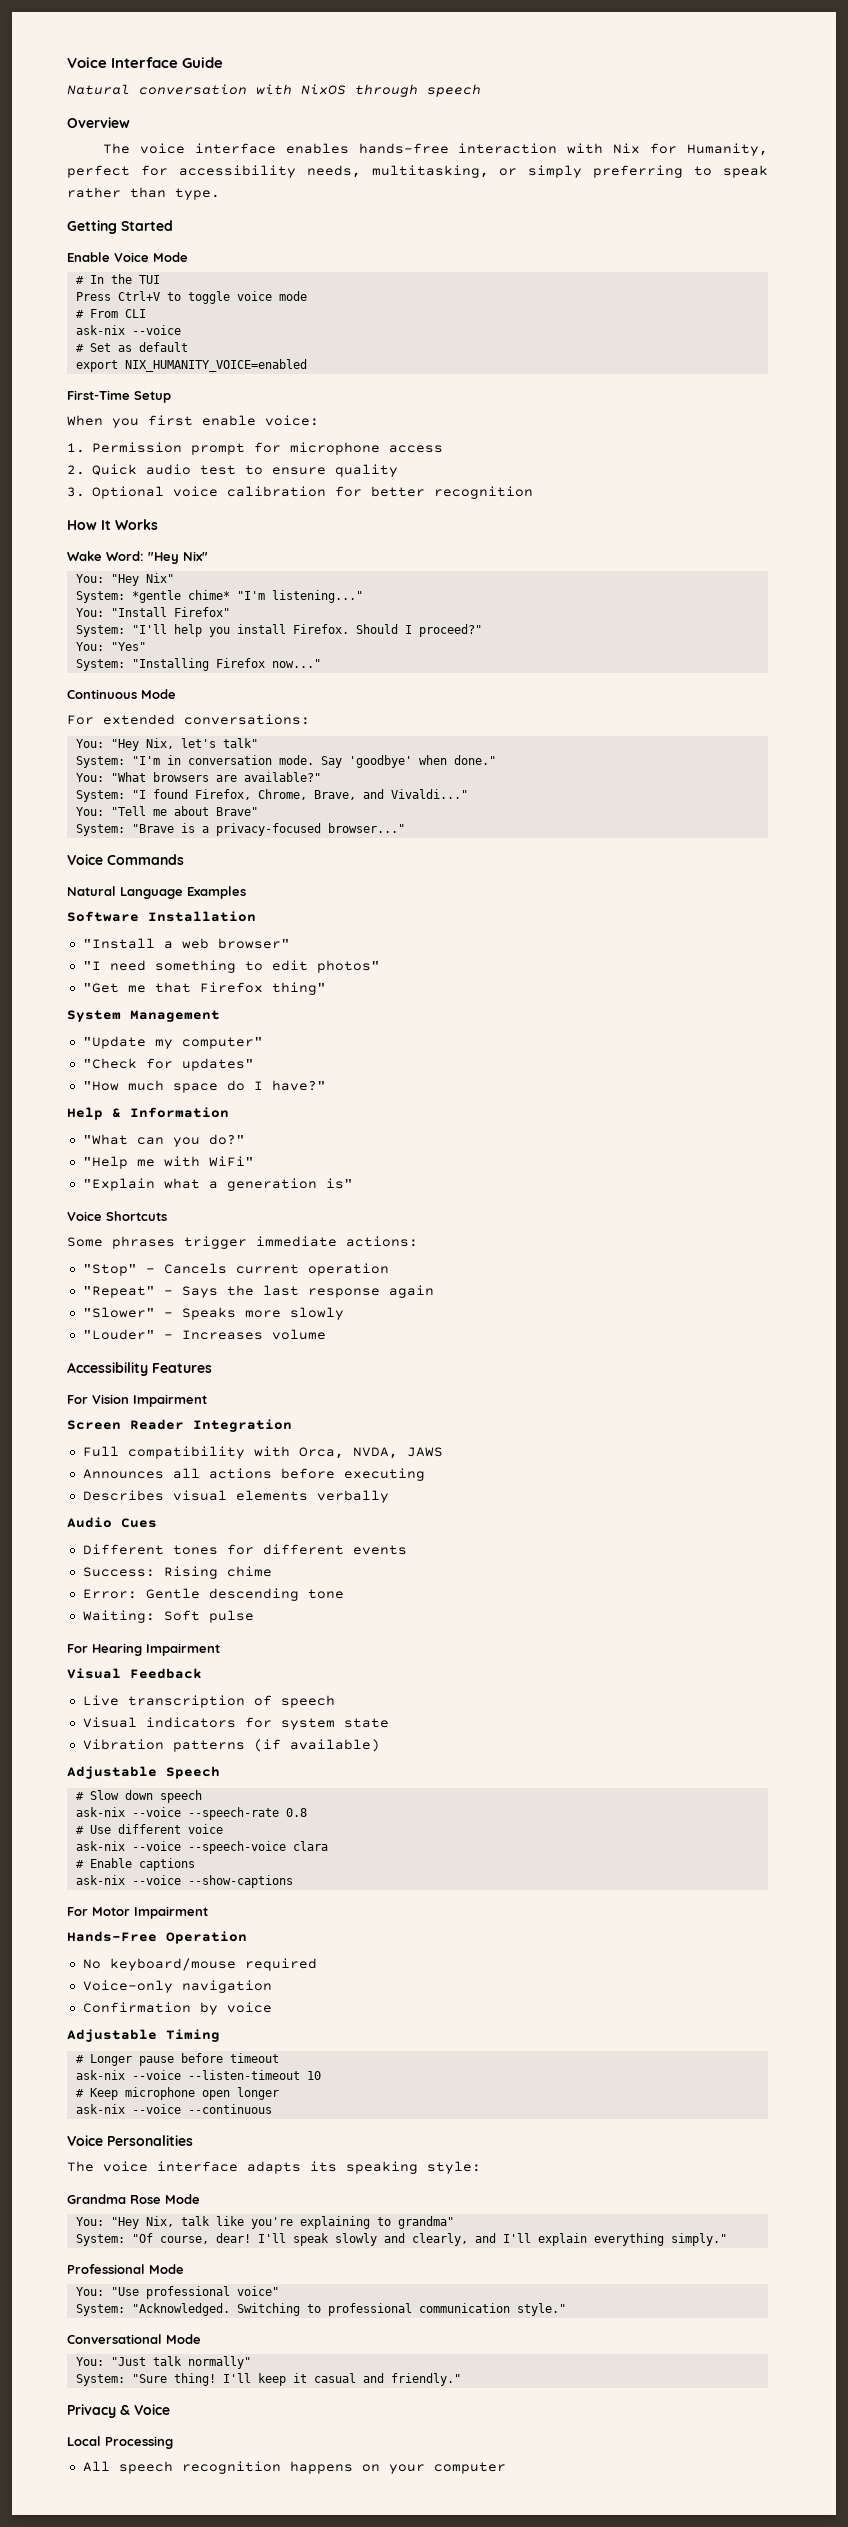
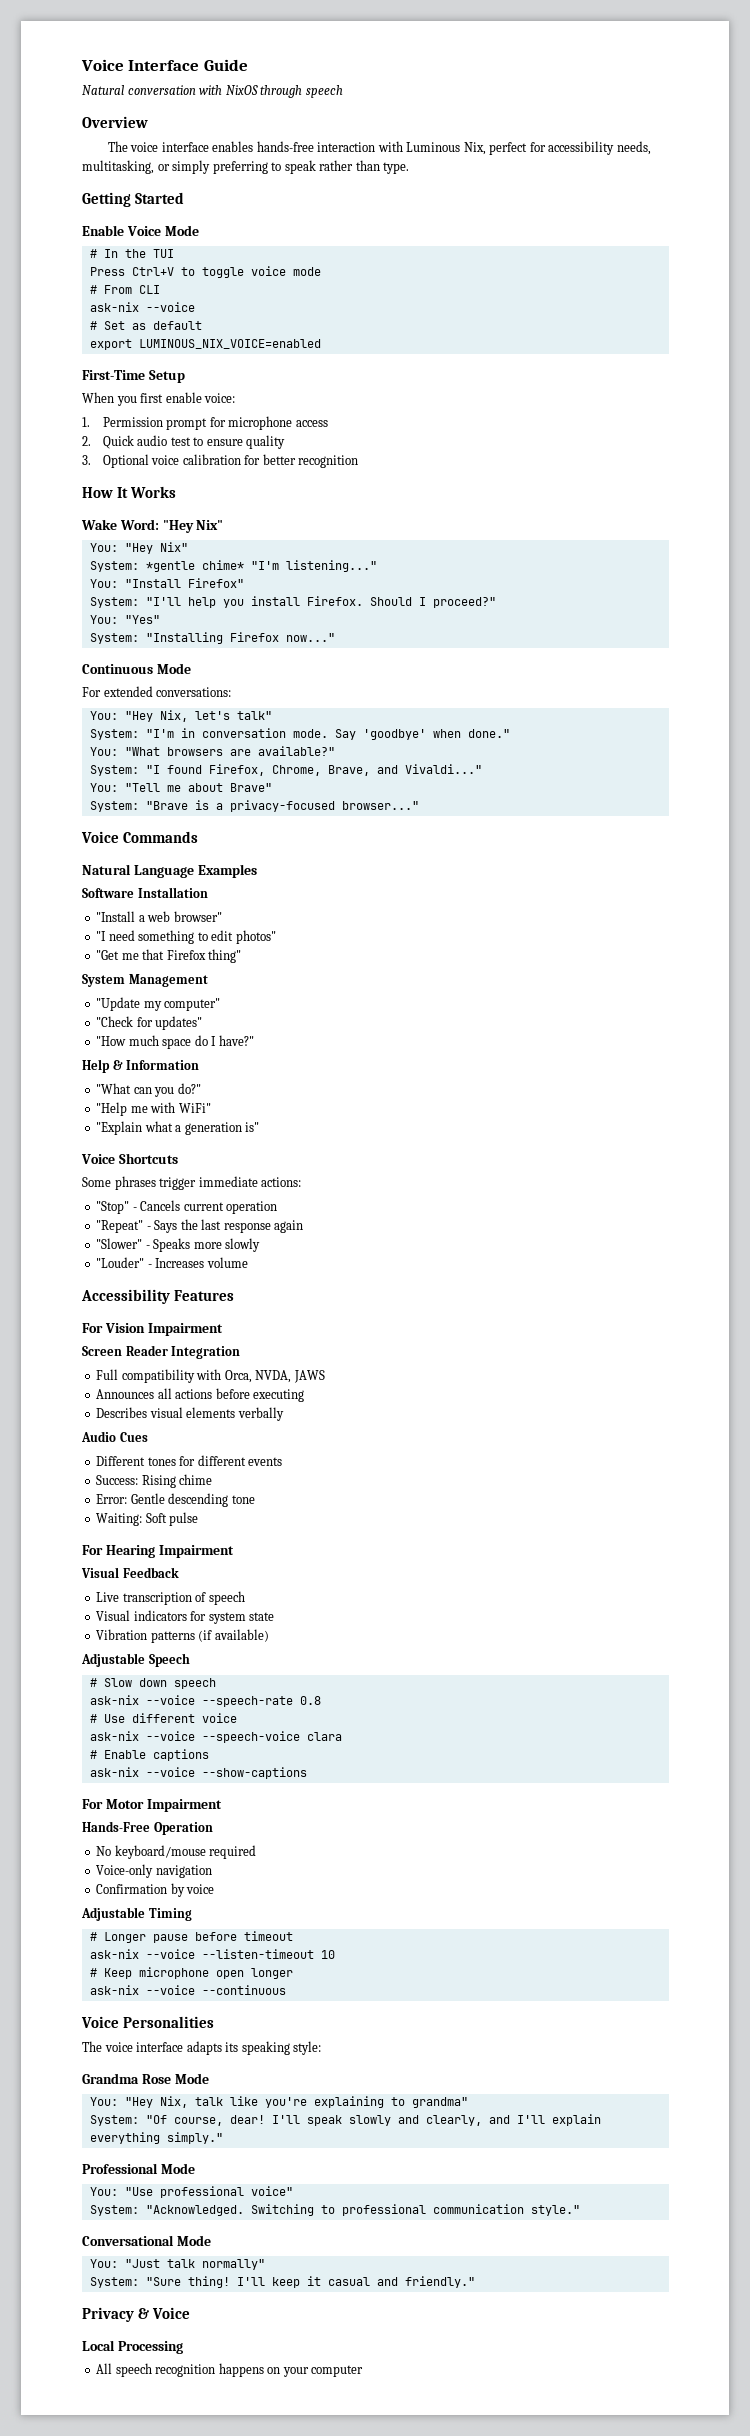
[613,143,768,156] Nix for Humanity, -> [406,142,486,155] Luminous Nix,
[124,359,307,372] NIX_HUMANITY_VOICE=enabled -> [138,339,321,349] LUMINOUS_NIX_VOICE=enabled

